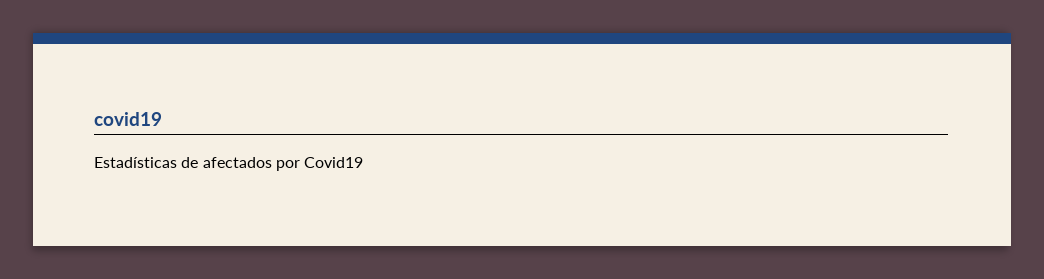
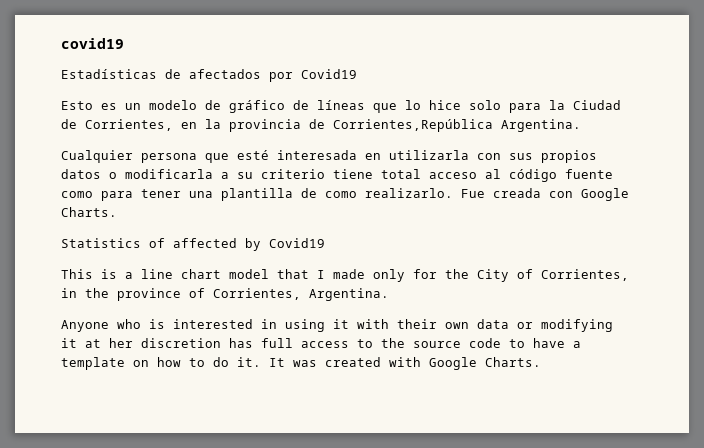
(364, 162) none -> [61,100,621,113] [61,119,581,132] [61,150,597,163] [61,169,613,182] [61,188,629,201] [61,207,117,217] [61,238,325,251] [61,269,629,282] [61,288,389,301] [61,319,613,332] [61,338,581,348] [61,357,541,370] // Esto es un modelo de gráfico de líneas que lo hice solo para la Ciudad de Corrientes, en la provincia de Corrientes,República Argentina. // Cualquier persona que esté interesada en utilizarla con sus propios datos o modificarla a su criterio tiene total acceso al código fuente como para tener una plantilla de como realizarlo. Fue creada con Google Charts. // Statistics of affected by Covid19 // This is a line chart model that I made only for the City of Corrientes, in the province of Corrientes, Argentina. // Anyone who is interested in using it with their own data or modifying it at her discretion has full access to the source code to have a template on how to do it. It was created with Google Charts.

